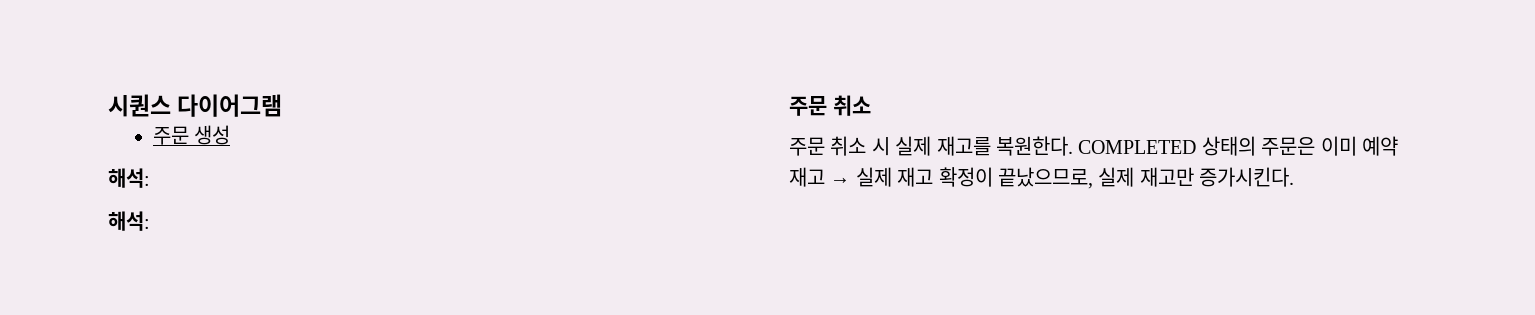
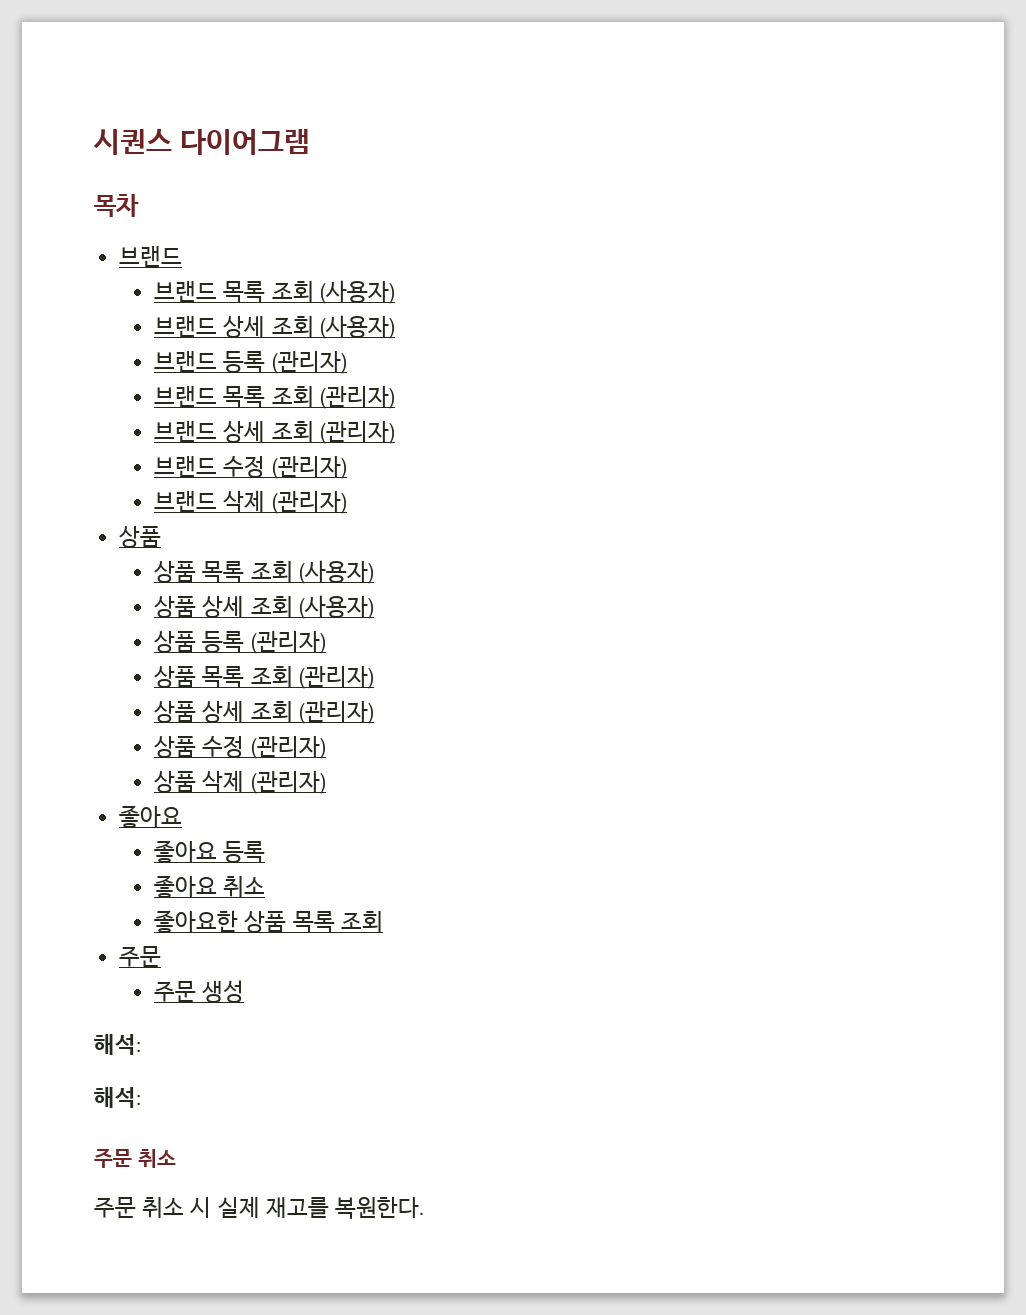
(283, 105) none -> [94,194,139,217] [119,246,183,267] [154,280,395,304] [154,315,395,339] [154,351,347,374] [154,386,395,409] [154,421,395,444] [154,456,347,479] [154,490,347,514] [119,526,162,548] [154,560,374,584] [154,595,374,619] [154,631,326,654] [154,666,374,689] [154,701,374,724] [154,736,326,759] [154,770,326,794] [119,805,183,828] [154,840,266,863] [154,875,266,898] [154,910,383,933] [119,946,162,967] // 목차 // 브랜드 // 브랜드 목록 조회 (사용자) // 브랜드 상세 조회 (사용자) // 브랜드 등록 (관리자) // 브랜드 목록 조회 (관리자) // 브랜드 상세 조회 (관리자) // 브랜드 수정 (관리자) // 브랜드 삭제 (관리자) // 상품 // 상품 목록 조회 (사용자) // 상품 상세 조회 (사용자) // 상품 등록 (관리자) // 상품 목록 조회 (관리자) // 상품 상세 조회 (관리자) // 상품 수정 (관리자) // 상품 삭제 (관리자) // 좋아요 // 좋아요 등록 // 좋아요 취소 // 좋아요한 상품 목록 조회 // 주문
[1078,136,1398,156] [789,167,1295,189] COMPLETED 상태의 주문은 이미 예약 재고 → 실제 재고 확정이 끝났으므로, 실제 재고만 증가시킨다. -> (425, 1207) none

